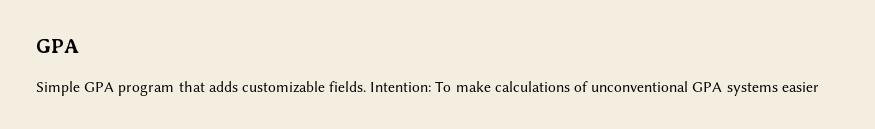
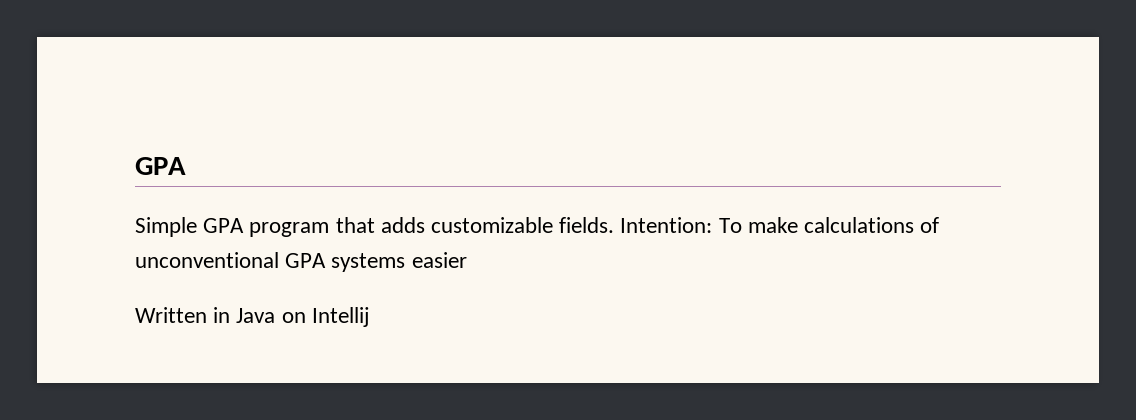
(819, 87) none -> [135,307,370,327] // Written in Java on Intellij

